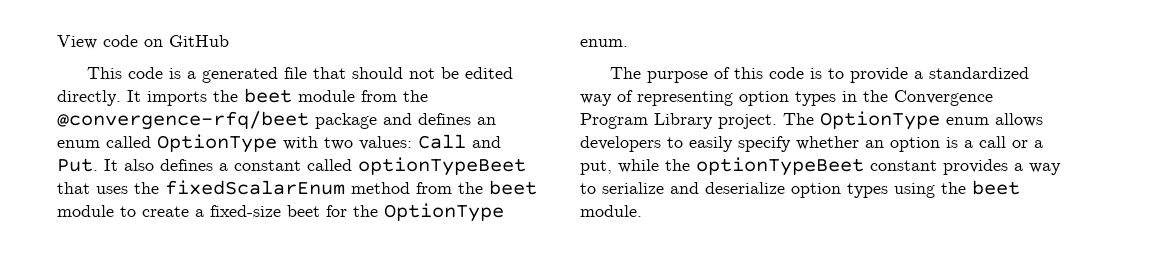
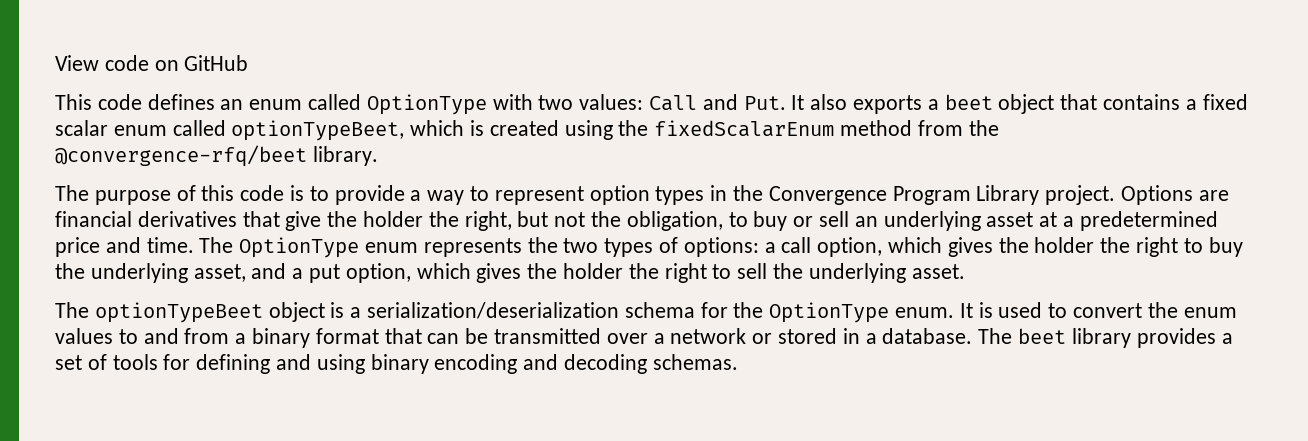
[169,67,514,83] [57,88,428,106] [57,111,412,130] is a generated file that should not be edited directly. It imports the beet module from the @convergence-rfq/beet package and -> (142, 102) none
[160,157,526,176] [57,182,128,194] defines a constant called optionTypeBeet that uses -> [853,94,1248,114] [55,120,613,141] exports a beet object that contains a fixed scalar enum called optionTypeBeet, which is created using
[489,180,537,195] [57,203,504,222] [580,39,628,47] beet module to create a fixed-size beet for the OptionType enum. -> [55,145,378,167] @convergence-rfq/beet library.
[929,67,1030,79] [580,90,733,106] standardized way of representing -> [427,186,584,205] way to represent
[783,111,1043,130] [580,136,1043,152] [580,157,1061,176] [580,180,1020,198] [580,205,642,217] The OptionType enum allows developers to easily specify whether an option is a call or a put, while the optionTypeBeet constant provides a way to serialize and deserialize option types using the beet module. -> [1121,185,1229,205] [55,211,1218,231] [55,237,1243,258] [55,263,965,283] [55,302,1237,323] [55,328,1233,348] [55,354,738,374] Options are financial derivatives that give the holder the right, but not the obligation, to buy or sell an underlying asset at a predetermined price and time. The OptionType enum represents the two types of options: a call option, which gives the holder the right to buy the underlying asset, and a put option, which gives the holder the right to sell the underlying asset. // The optionTypeBeet object is a serialization/deserialization schema for the OptionType enum. It is used to convert the enum values to and from a binary format that can be transmitted over a network or stored in a database. The beet library provides a set of tools for defining and using binary encoding and decoding schemas.

